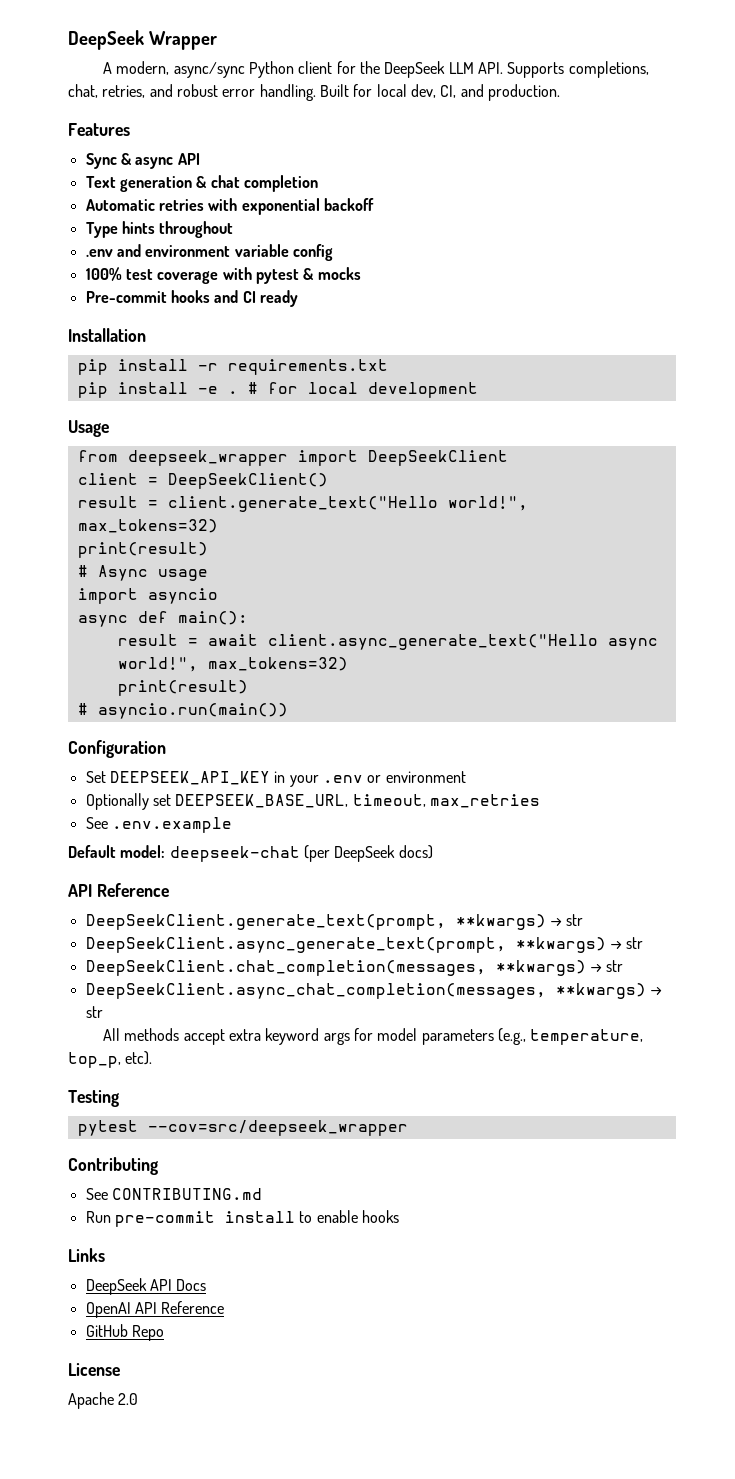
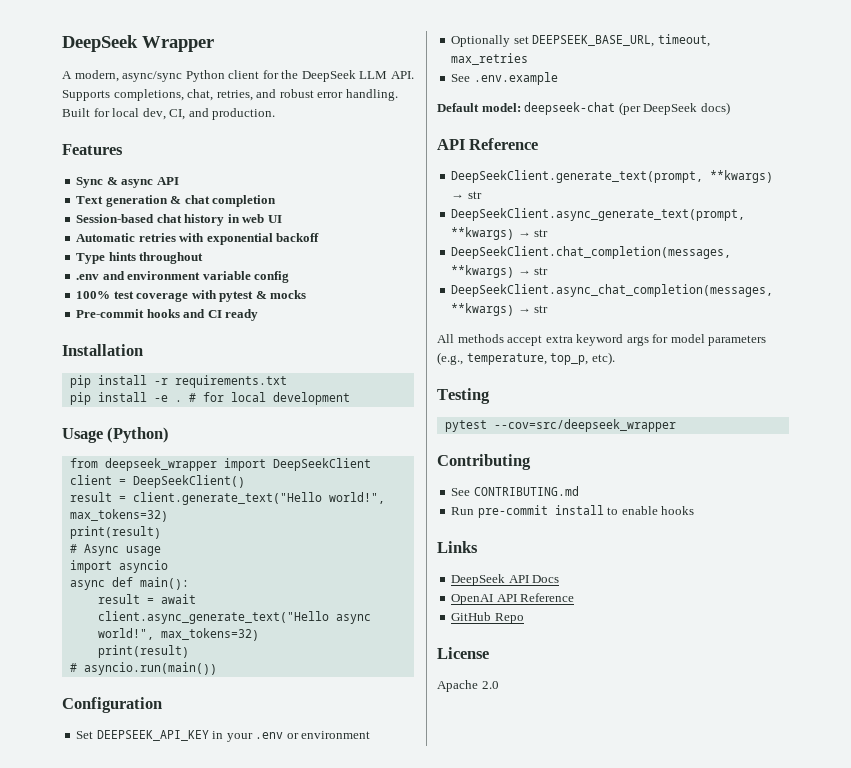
(318, 183) none -> [76,214,282,226] // Session-based chat history in web UI
(109, 428) none -> [107,427,170,443] (Python)

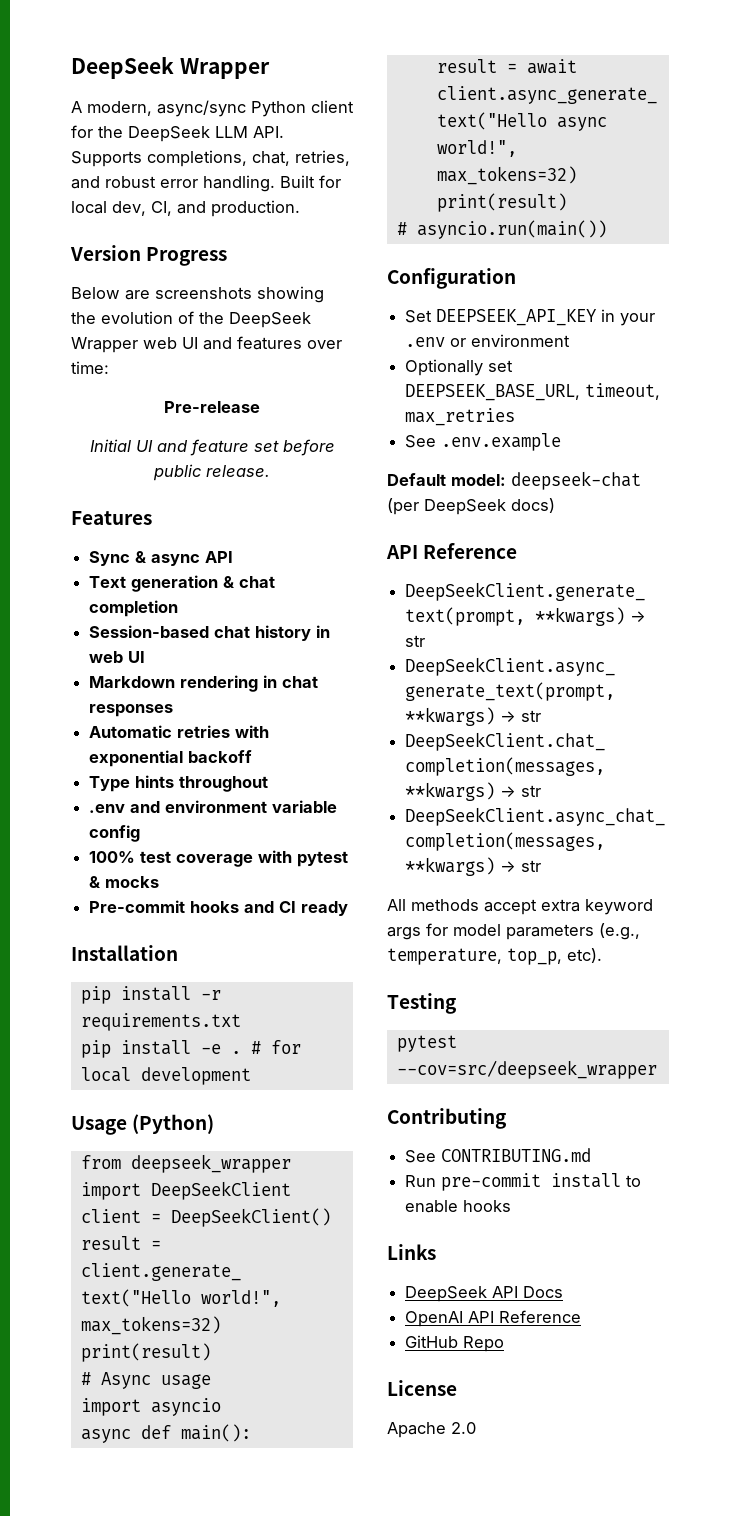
(276, 114) none -> [70,245,228,266] [71,286,324,303] [71,311,311,328] [71,336,342,353] [71,361,109,374] [164,401,260,413] [89,439,335,456] [153,464,270,481] // Version Progress // Below are screenshots showing the evolution of the DeepSeek Wrapper web UI and features over time: // Pre-release // Initial UI and feature set before public release.
(282, 219) none -> [89,675,319,692] [89,704,174,717] // Markdown rendering in chat responses

